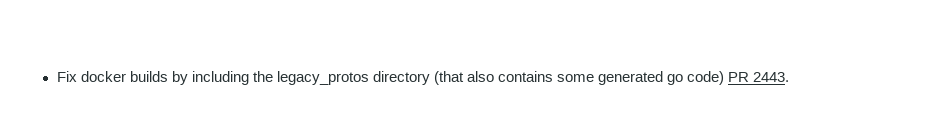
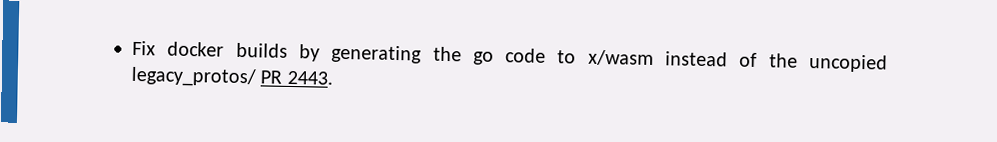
[191,71,725,85] including the legacy_protos directory (that also contains some generated go code) -> [331,44,888,73] [131,66,256,88] generating the go code to x/wasm instead of the uncopied legacy_protos/

